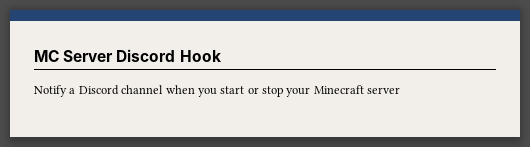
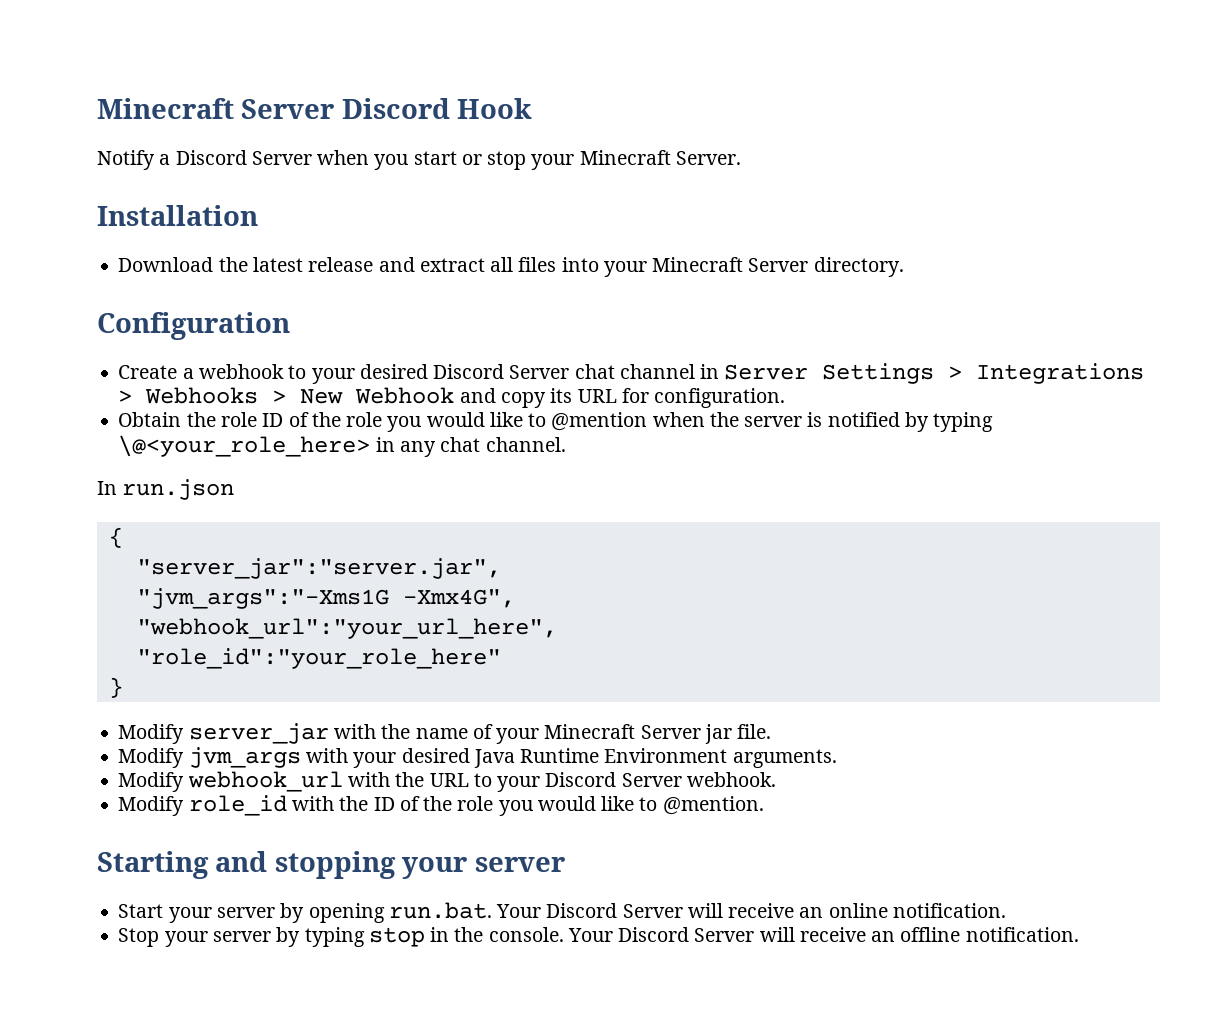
[34,50,59,62] MC -> [97,98,234,119] Minecraft
[121,85,164,94] channel -> [251,151,312,165] Server
[367,87,401,94] server -> [675,151,741,165] [97,205,258,226] [118,257,904,277] [97,312,290,340] [118,363,1145,384] [118,387,786,408] [118,412,994,432] [118,435,566,457] [97,479,235,500] [108,527,123,548] [136,558,501,579] [136,588,515,609] [136,618,557,639] [136,648,501,669] [108,677,123,698] [118,723,772,744] [118,747,837,768] [118,771,776,792] [118,795,764,816] [97,851,565,879] [118,902,1006,923] [118,927,1079,947] Server. // Installation // Download the latest release and extract all files into your Minecraft Server directory. // Configuration // Create a webhook to your desired Discord Server chat channel in Server Settings > Integrations > Webhooks > New Webhook and copy its URL for configuration. // Obtain the role ID of the role you would like to @mention when the server is notified by typing \@<your_role_here> in any chat channel. // In run.json // { // "server_jar":"server.jar", // "jvm_args":"-Xms1G -Xmx4G", // "webhook_url":"your_url_here", // "role_id":"your_role_here" // } // Modify server_jar with the name of your Minecraft Server jar file. // Modify jvm_args with your desired Java Runtime Environment arguments. // Modify webhook_url with the URL to your Discord Server webhook. // Modify role_id with the ID of the role you would like to @mention. // Starting and stopping your server // Start your server by opening run.bat. Your Discord Server will receive an online notification. // Stop your server by typing stop in the console. Your Discord Server will receive an offline notification.

